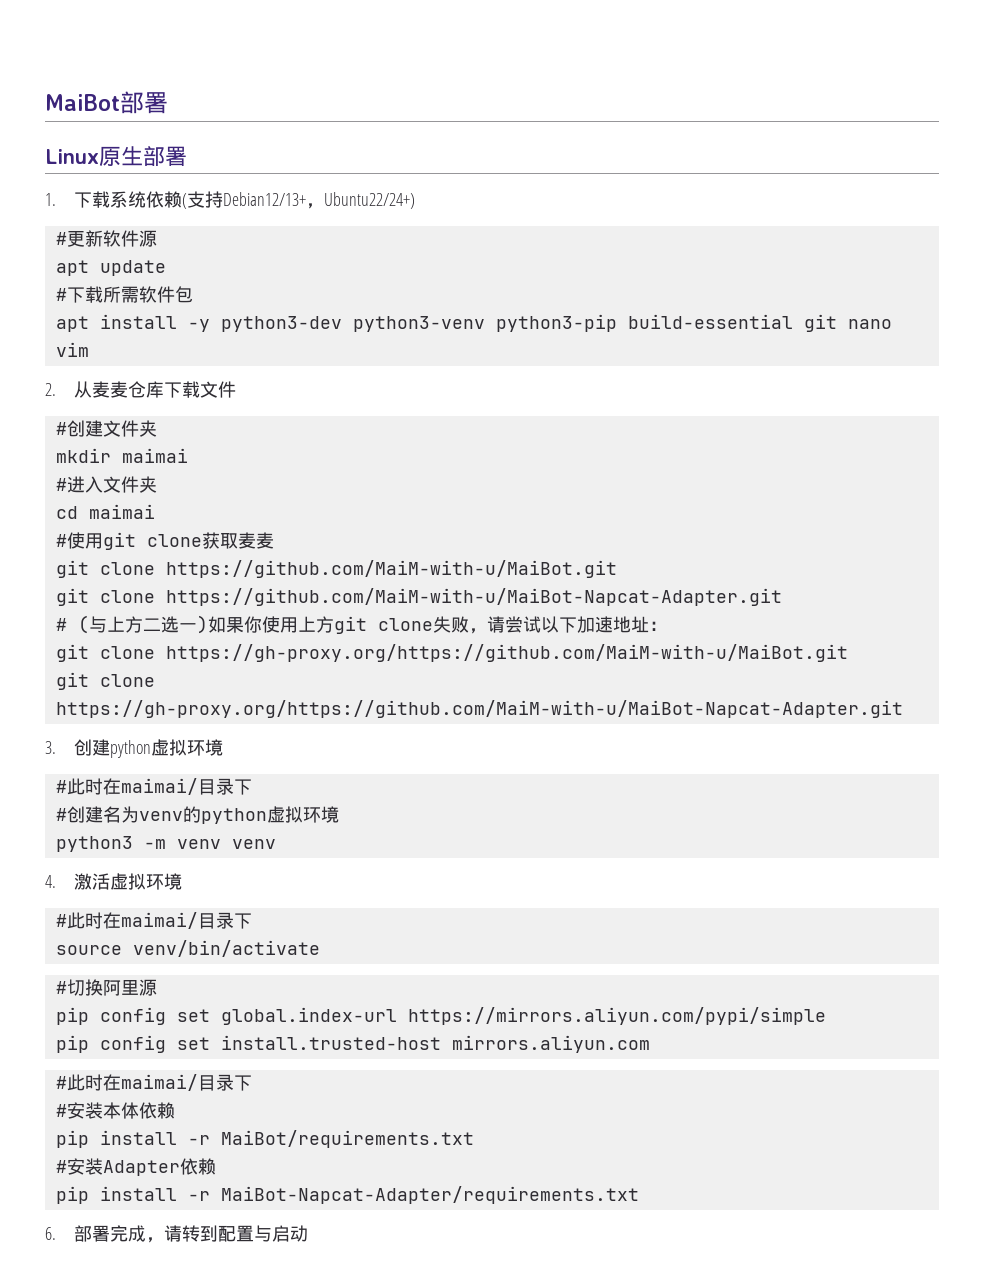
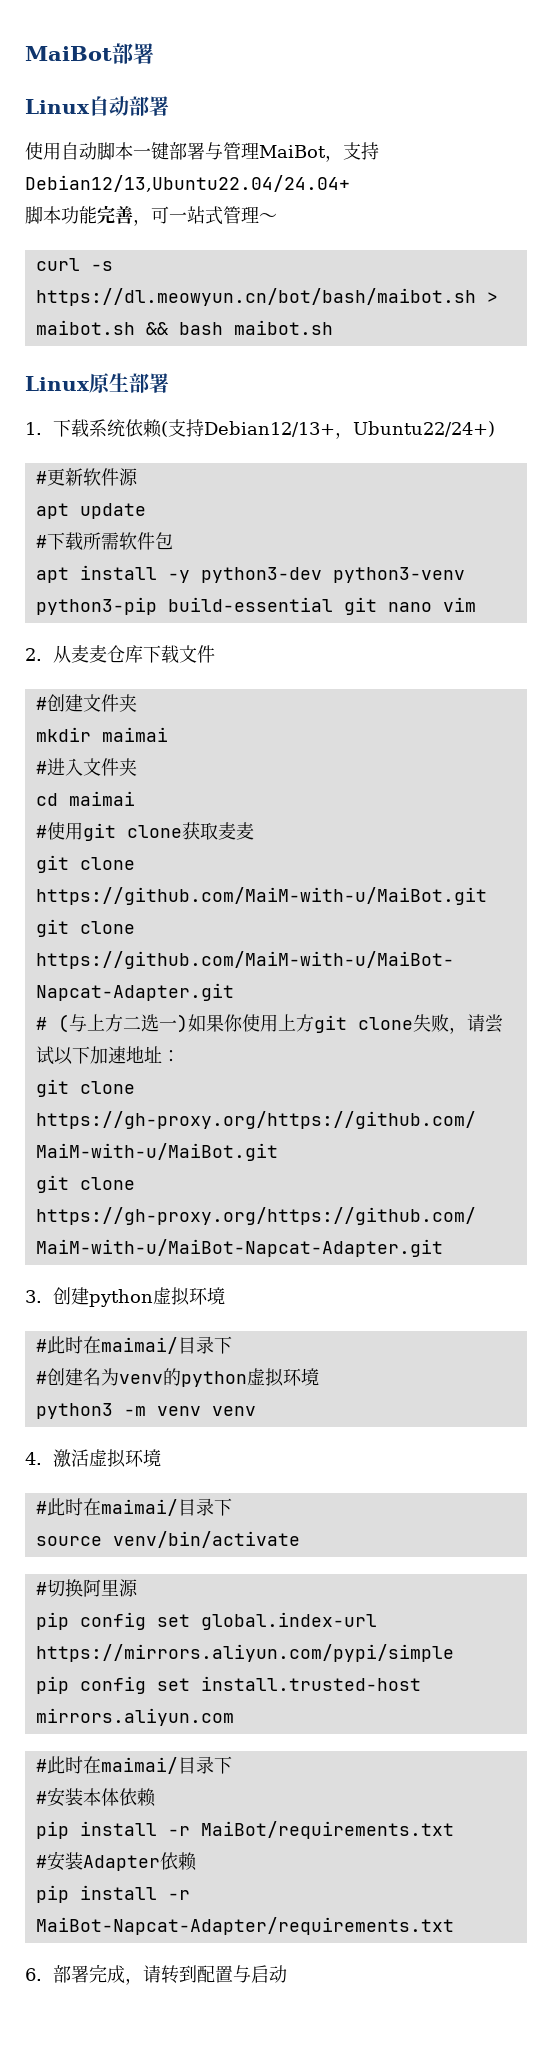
(168, 103) none -> [25,96,169,116] [25,142,379,162] [25,175,350,192] [25,205,277,226] [35,258,113,271] [35,288,498,306] [35,320,333,335] // Linux自动部署 // 使用自动脚本一键部署与管理MaiBot，支持Debian12/13,Ubuntu22.04/24.04+ // 脚本功能完善，可一站式管理～ // curl -s https://dl.meowyun.cn/bot/bash/maibot.sh > maibot.sh && bash maibot.sh

